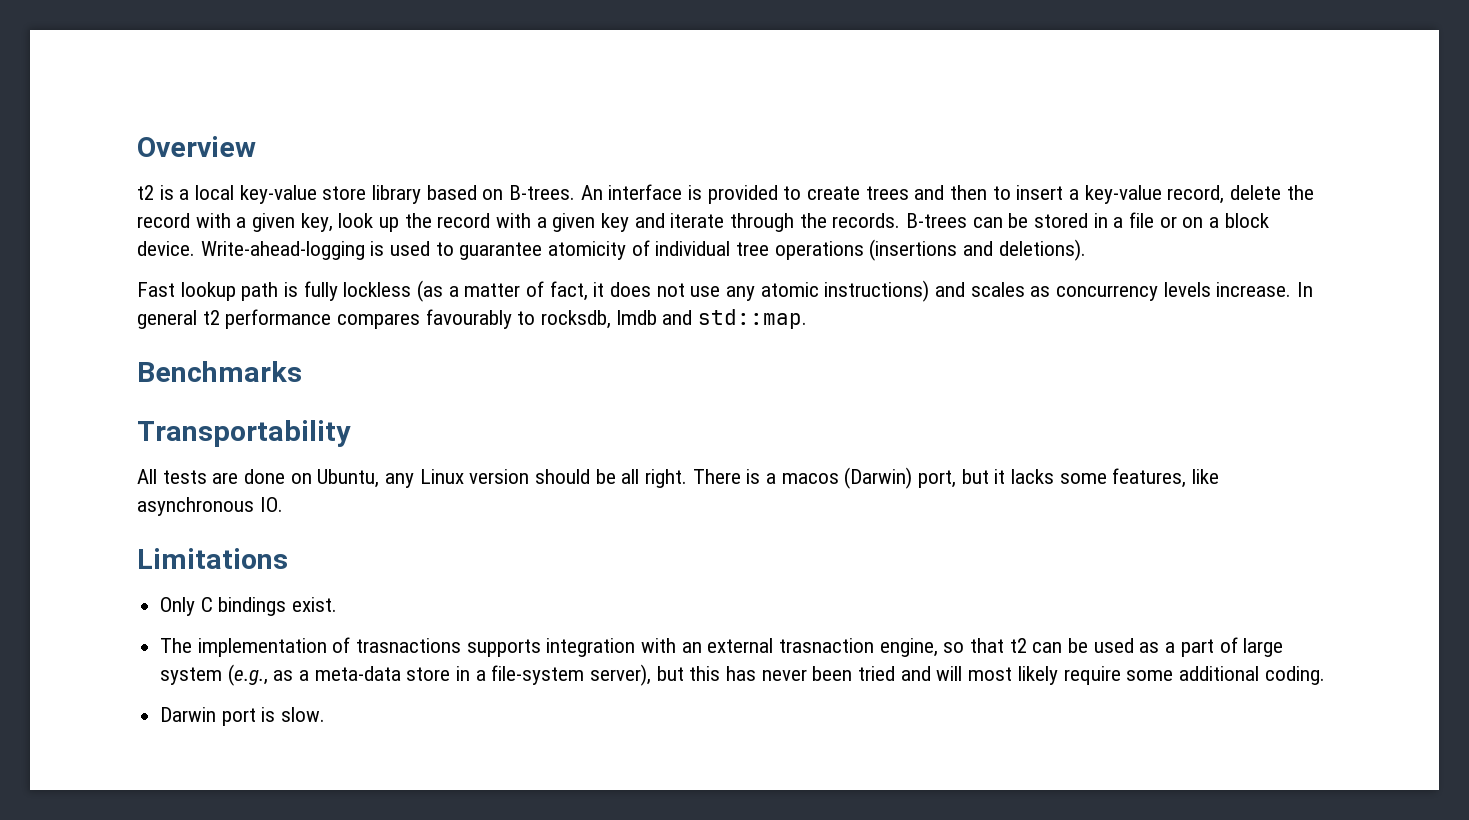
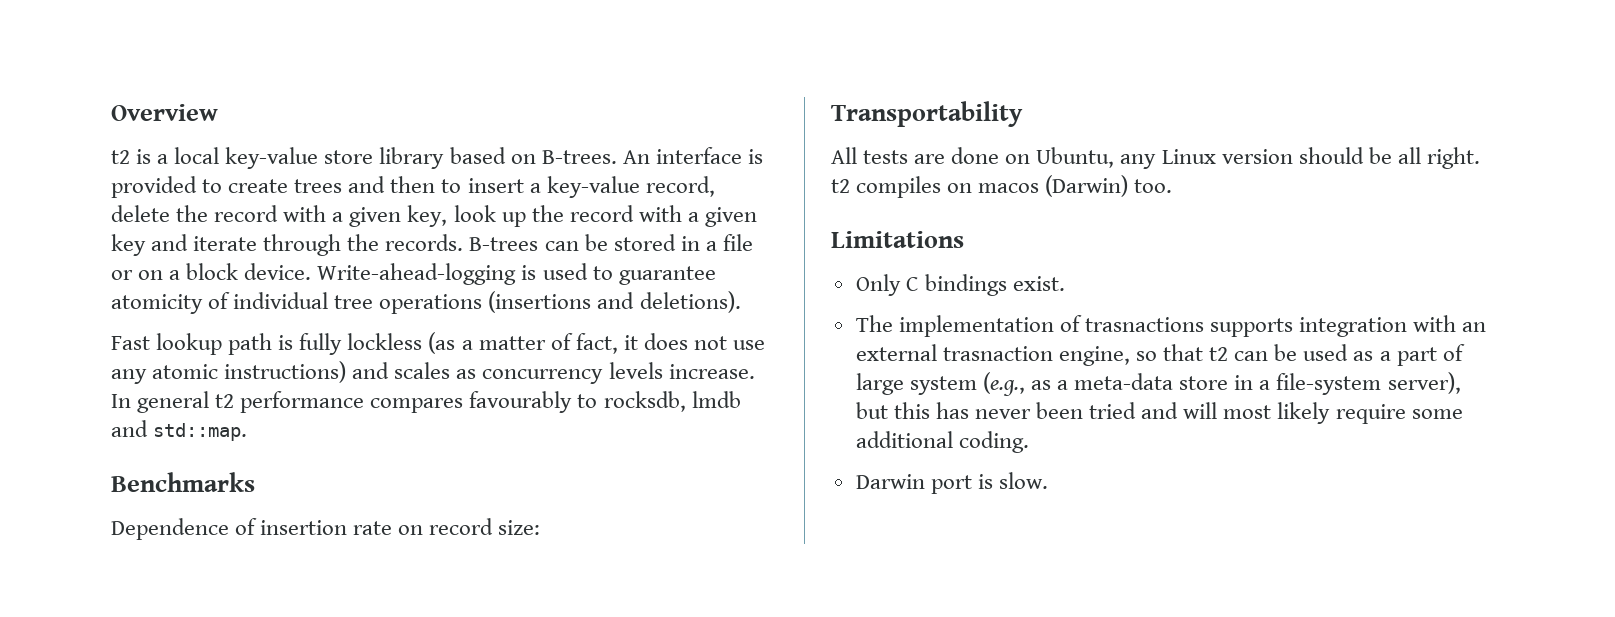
(302, 371) none -> [111,518,541,540] // Dependence of insertion rate on record size:
[692,467,1220,489] [137,497,283,516] There is a macos (Darwin) port, but it lacks some features, like asynchronous IO. -> [831,175,1173,198] t2 compiles on macos (Darwin) too.

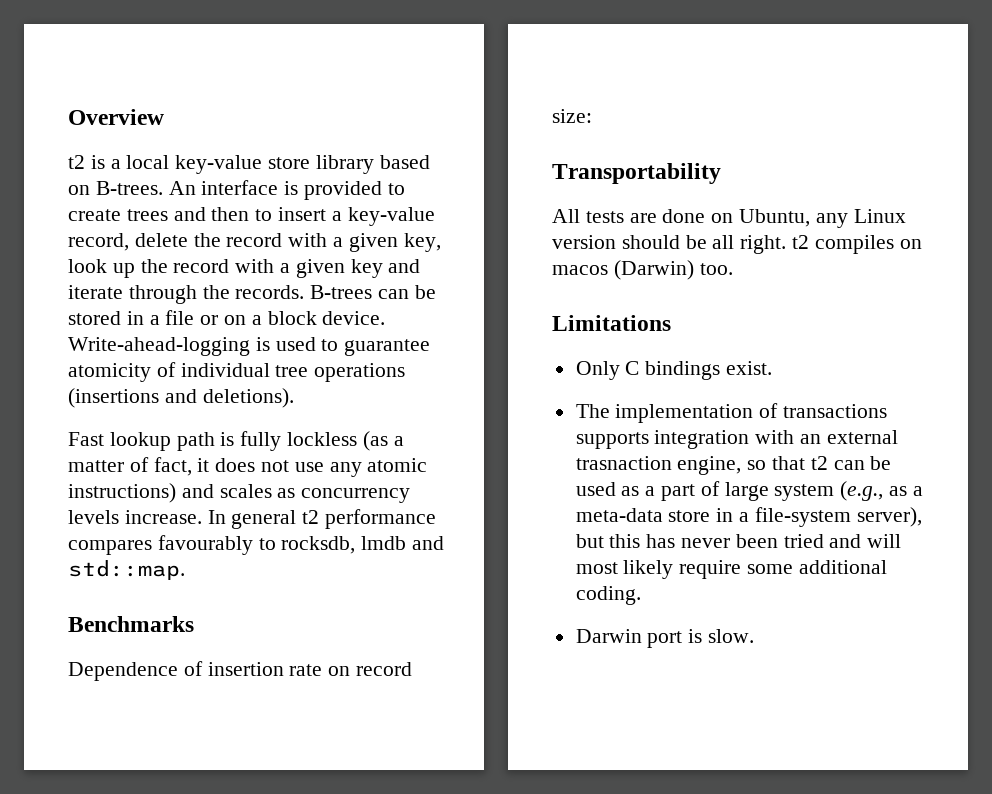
[1084,317,1204,332] trasnactions -> [783,404,888,418] transactions

